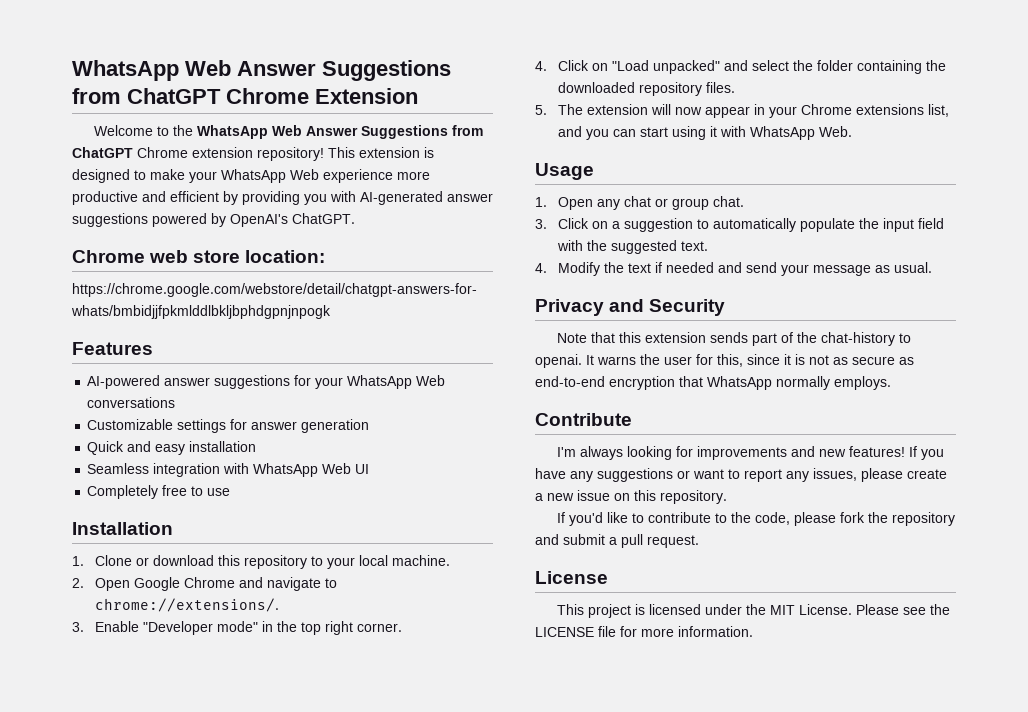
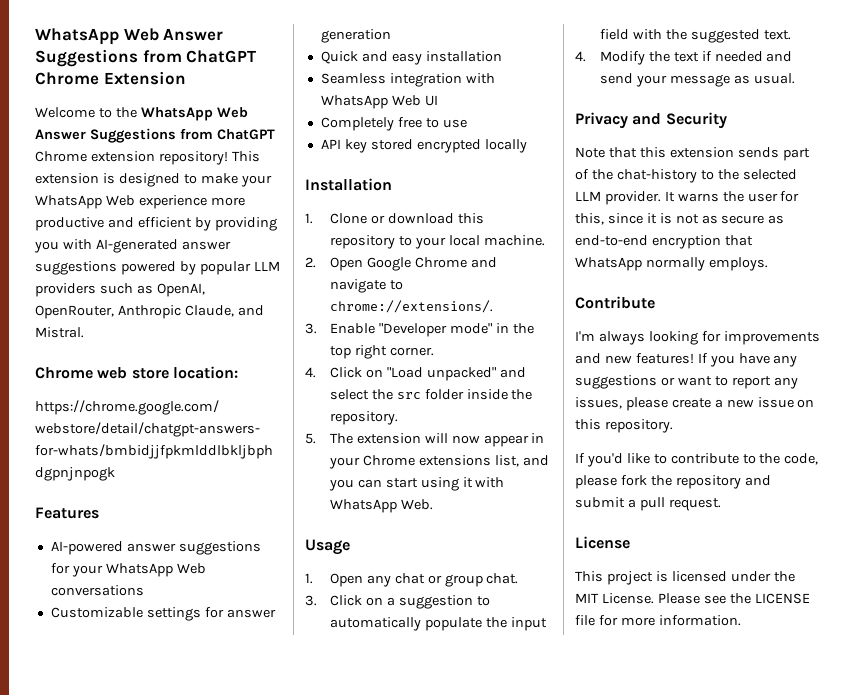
[230,213,355,227] OpenAI's ChatGPT. -> [199,261,280,275] [35,283,205,297] [35,305,264,319] [35,327,84,338] popular LLM providers such as OpenAI, OpenRouter, Anthropic Claude, and Mistral.
(231, 492) none -> [320,139,527,153] // API key stored encrypted locally
[817,60,947,74] [558,82,736,96] folder containing the downloaded repository files. -> [396,389,533,400] [329,411,398,425] src folder inside the repository.
[535,354,582,368] openai. -> [717,169,797,180] [575,191,661,205] the selected LLM provider.

